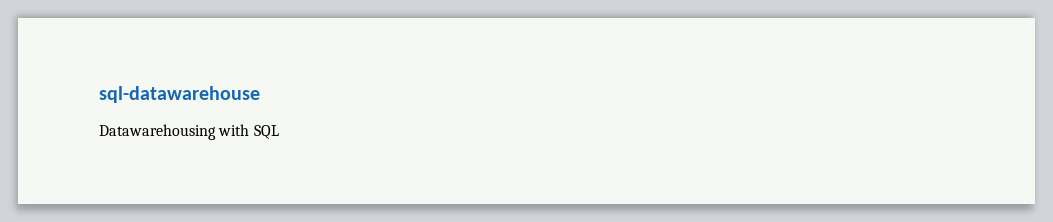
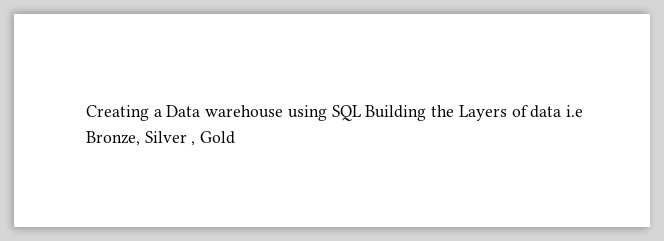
[99,86,260,103] [99,124,279,140] sql-datawarehouse // Datawarehousing with SQL -> [86,105,583,121] [86,131,236,146] Creating a Data warehouse using SQL Building the Layers of data i.e Bronze, Silver , Gold

